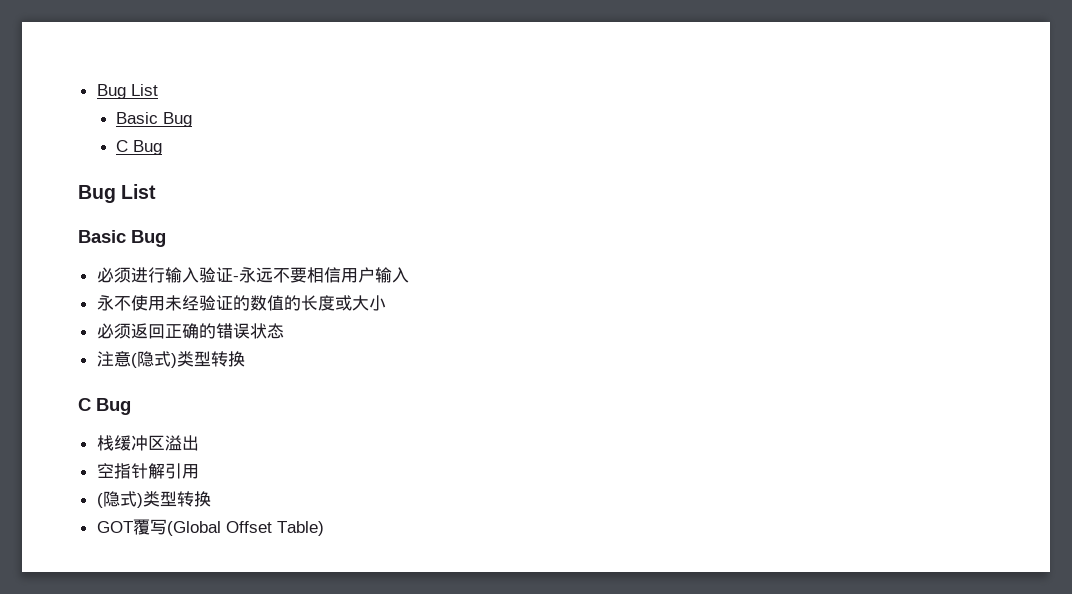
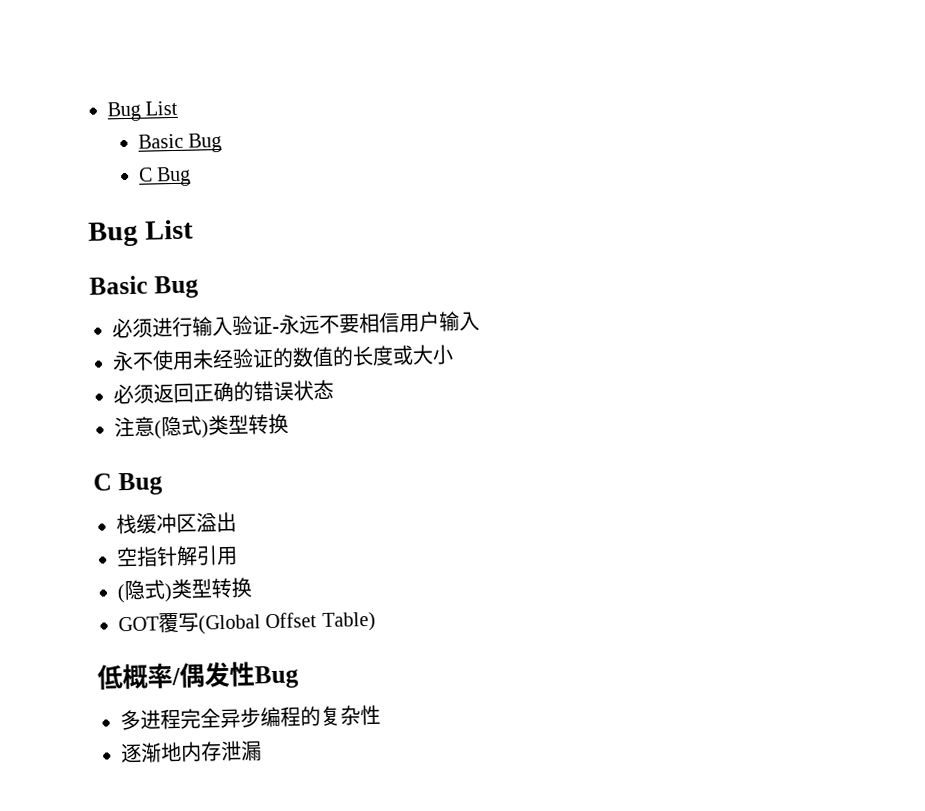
(324, 528) none -> [97,661,299,690] [120,704,381,731] [120,740,262,764] // 低概率/偶发性Bug // 多进程完全异步编程的复杂性 // 逐渐地内存泄漏

